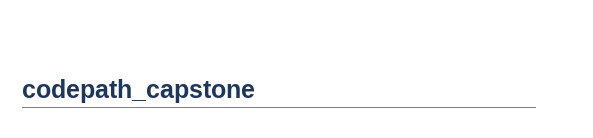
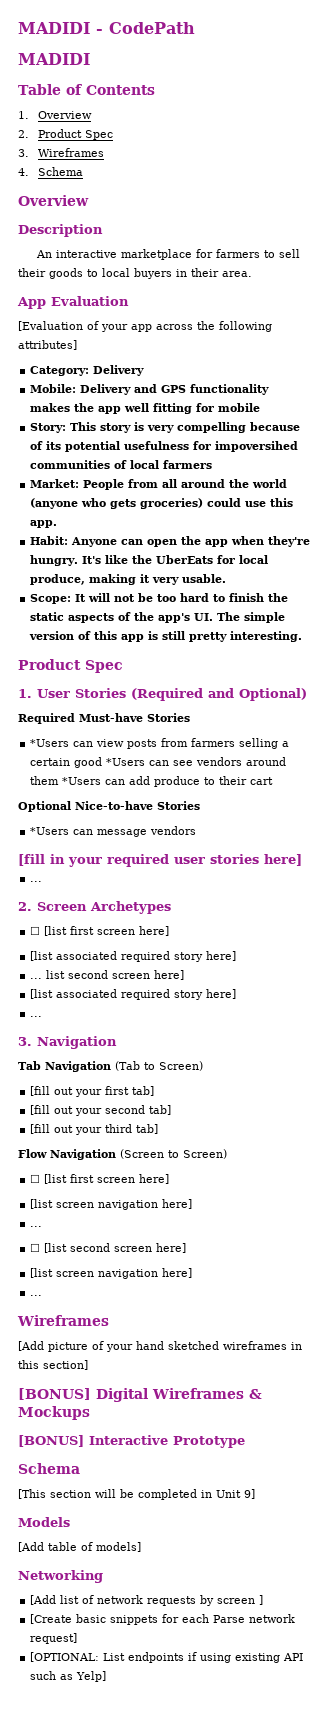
[22,79,255,103] codepath_capstone -> [18,22,195,34] [18,53,90,65] [18,84,155,95] [18,111,92,119] [18,129,113,140] [18,148,104,157] [18,167,83,176] [18,195,89,206] [18,224,103,237] [36,249,301,260] [18,268,252,279] [17,296,129,309] [18,321,272,332] [18,340,77,350] [30,365,145,376] [30,384,270,395] [30,403,261,414] [30,422,301,433] [30,441,299,452] [30,460,213,469] [30,479,288,490] [30,498,294,509] [30,520,58,528] [30,536,311,547] [30,555,269,566] [30,574,227,585] [30,593,289,604] [30,612,286,623] [29,631,303,642] [18,659,123,673] [18,688,307,701] [18,713,190,724] [30,738,290,749] [30,757,287,768] [30,776,274,787] [18,801,200,812] [30,826,197,837] [18,854,302,867] [30,881,43,882] [18,901,171,914] [30,926,170,936] [30,951,237,962] [30,970,185,980] [30,989,237,1000] [30,1016,43,1017] [18,1036,117,1049] [18,1061,203,1072] [30,1086,155,1097] [30,1105,172,1116] [30,1124,159,1135] [18,1149,227,1160] [30,1174,170,1184] [30,1199,193,1210] [30,1226,43,1227] [30,1243,187,1253] [30,1268,193,1279] [30,1295,43,1296] [17,1315,109,1326] [18,1341,302,1352] [18,1360,88,1370] [18,1388,262,1402] [18,1406,90,1420] [18,1435,245,1448] [18,1463,80,1474] [18,1489,255,1500] [18,1517,70,1527] [18,1542,141,1552] [18,1570,103,1583] [30,1595,264,1606] [30,1614,296,1625] [30,1633,78,1644] [30,1652,304,1663] [30,1671,107,1682] MADIDI - CodePath // MADIDI // Table of Contents // 1. Overview // 2. Product Spec // 3. Wireframes // 4. Schema // Overview // Description // An interactive marketplace for farmers to sell their goods to local buyers in their area. // App Evaluation // [Evaluation of your app across the following attributes] // Category: Delivery // Mobile: Delivery and GPS functionality makes the app well fitting for mobile // Story: This story is very compelling because of its potential usefulness for impoversihed communities of local farmers // Market: People from all around the world (anyone who gets groceries) could use this app. // Habit: Anyone can open the app when they're hungry. It's like the UberEats for local produce, making it very usable. // Scope: It will not be too hard to finish the static aspects of the app's UI. The simple version of this app is still pretty interesting. // Product Spec // 1. User Stories (Required and Optional) // Required Must-have Stories // *Users can view posts from farmers selling a certain good *Users can see vendors around them *Users can add produce to their cart // Optional Nice-to-have Stories // *Users can message vendors // [fill in your required user stories here] // ... // 2. Screen Archetypes // ☐ [list first screen here] // [list associated required story here] // ... list second screen here] // [list associated required story here] // ... // 3. Navigation // Tab Navigation (Tab to Screen) // [fill out your first tab] // [fill out your second tab] // [fill out your third tab] // Flow Navigation (Screen to Screen) // ☐ [list first screen here] // [list screen navigation here] // ... // ☐ [list second screen here] // [list screen navigation here] // ... // Wireframes // [Add picture of your hand sketched wireframes in this section] // [BONUS] Digital Wireframes & Mockups // [BONUS] Interactive Prototype // Schema // [This section will be completed in Unit 9] // Models // [Add table of models] // Networking // [Add list of network requests by screen ] // [Create basic snippets for each Parse network request] // [OPTIONAL: List endpoints if using existing API such as Yelp]

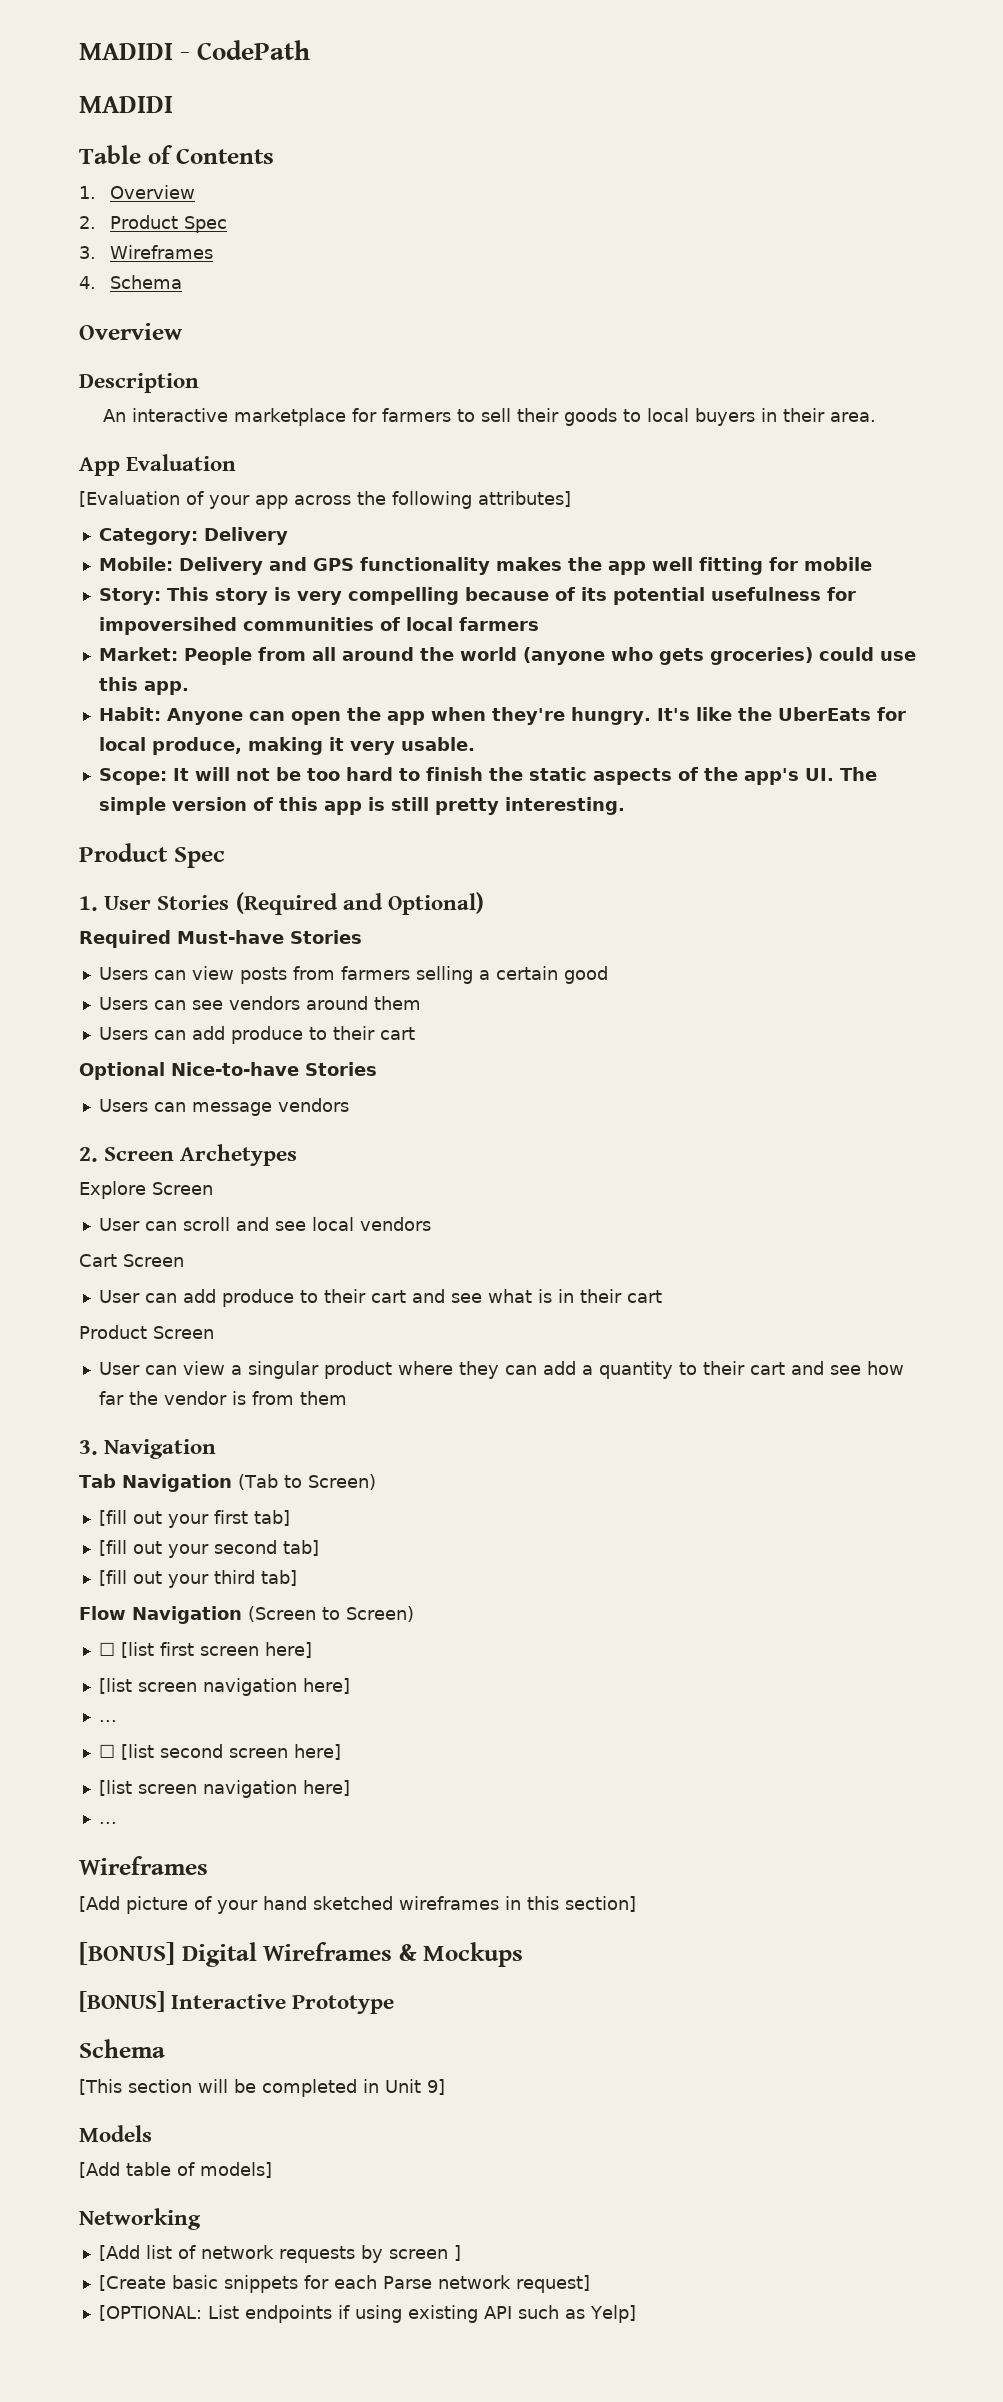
[30,739,70,747] *Users -> [98,967,148,980] Users
[106,758,146,766] *Users -> [98,997,148,1010] // Users
[62,777,102,785] *Users -> [98,1027,148,1040] // Users
[30,827,70,835] *Users -> [98,1099,148,1112] Users
[18,854,302,867] [30,881,43,882] [18,901,171,914] [30,926,170,936] [30,951,237,962] [30,970,185,980] [30,989,237,1000] [30,1016,43,1017] [fill in your required user stories here] // ... // 2. Screen Archetypes // ☐ [list first screen here] // [list associated required story here] // ... list second screen here] // [list associated required story here] // ... -> [79,1144,298,1166] [79,1181,213,1199] [98,1217,431,1231] [79,1254,184,1267] [98,1289,662,1307] [79,1325,214,1339] [98,1361,904,1379] [98,1391,347,1405] 2. Screen Archetypes // Explore Screen // User can scroll and see local vendors // Cart Screen // User can add produce to their cart and see what is in their cart // Product Screen // User can view a singular product where they can add a quantity to their cart and see how far the vendor is from them

